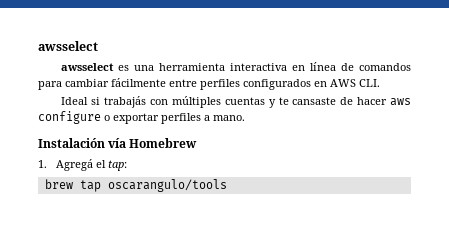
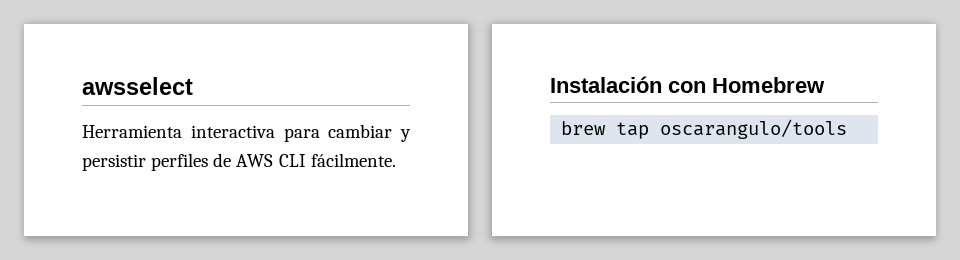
[61,62,411,71] [38,78,380,90] [61,96,412,108] [38,111,245,124] awsselect es una herramienta interactiva en línea de comandos para cambiar fácilmente entre perfiles configurados en AWS CLI. // Ideal si trabajás con múltiples cuentas y te cansaste de hacer aws configure o exportar perfiles a mano. -> [82,124,411,142] [82,153,396,171] Herramienta interactiva para cambiar y persistir perfiles de AWS CLI fácilmente.
[108,138,127,148] vía -> [668,81,706,93] con
[38,159,128,171] // 1. Agregá el tap: -> (825, 85) none

